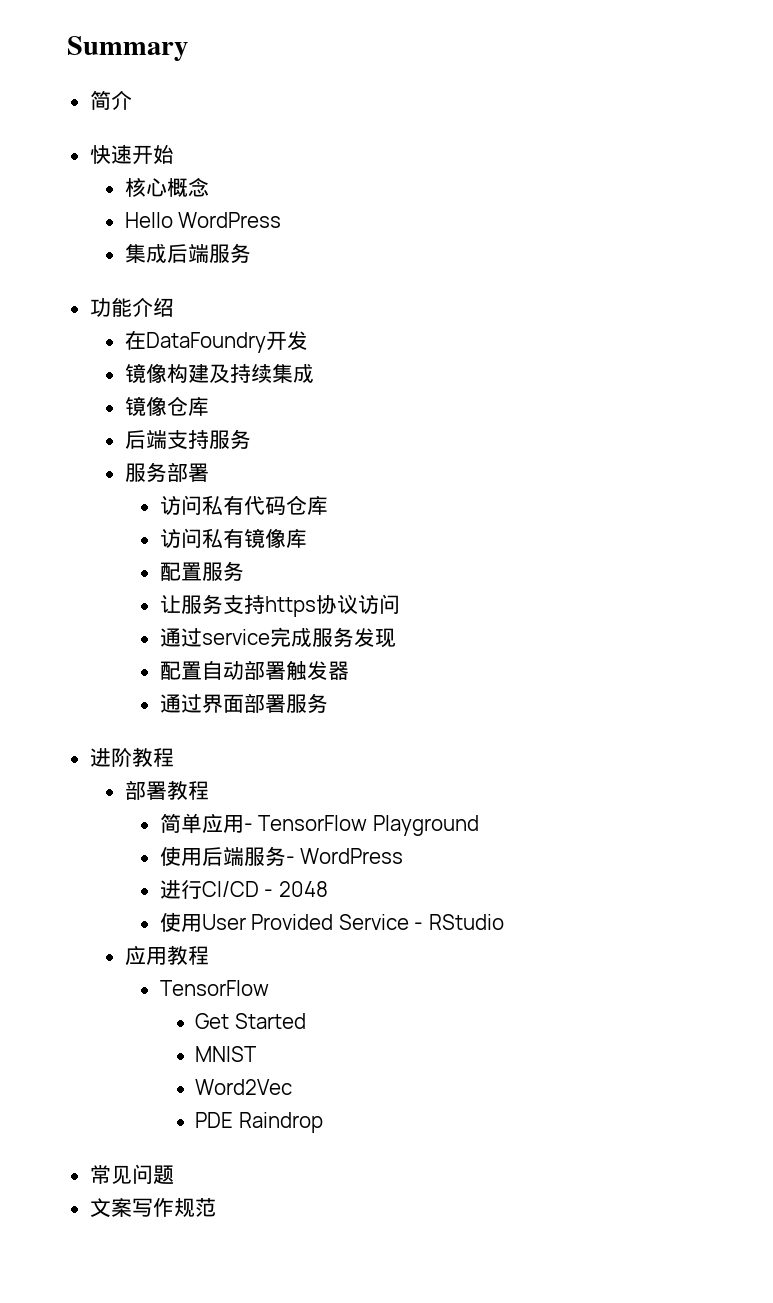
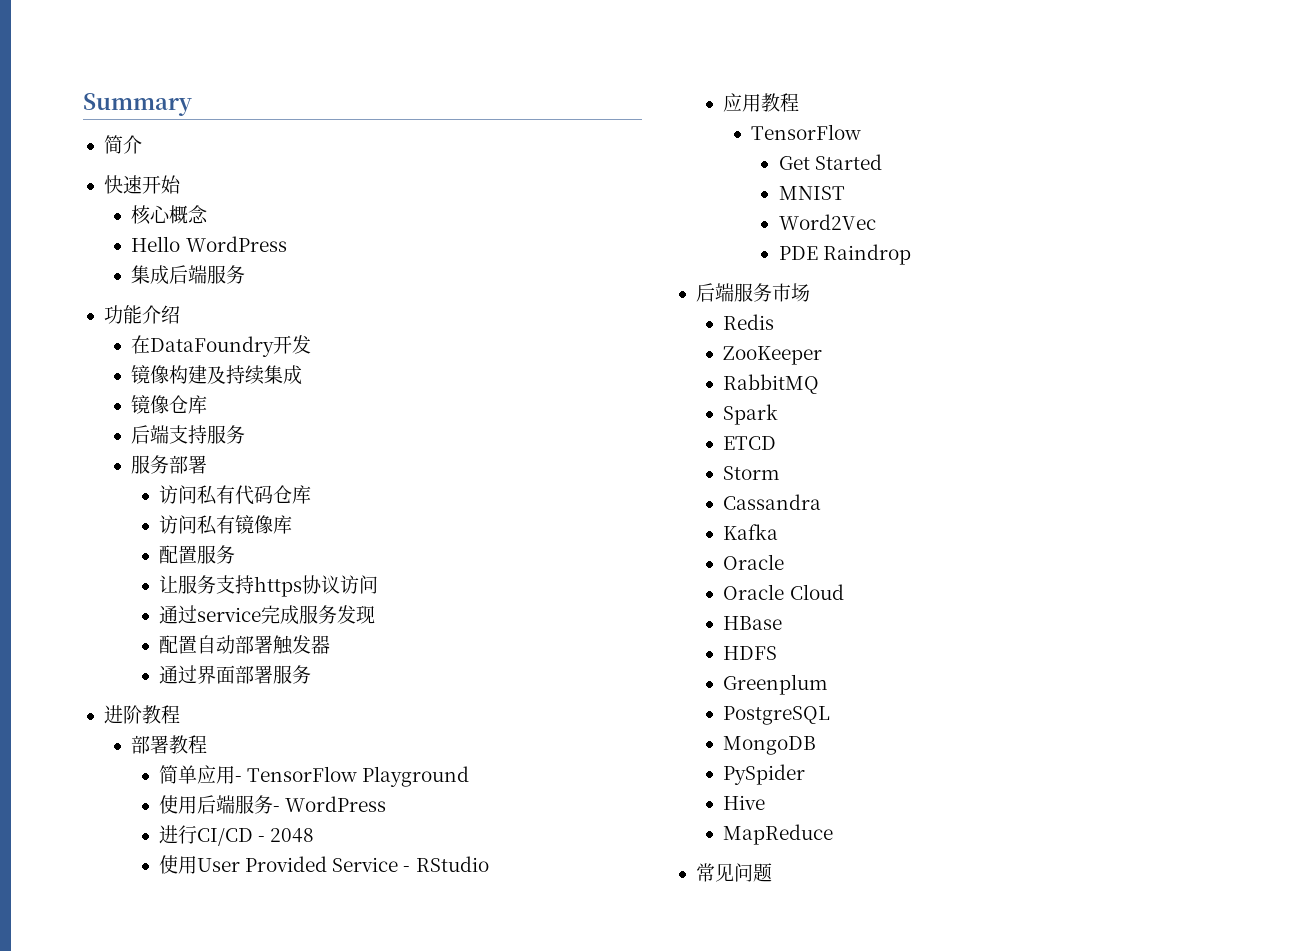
(323, 1122) none -> [695,283,810,302] [723,314,775,330] [723,346,823,365] [723,374,820,394] [723,404,779,425] [723,436,777,450] [723,466,781,480] [723,494,822,510] [723,524,779,540] [723,554,785,570] [723,584,844,600] [723,616,783,630] [723,646,778,660] [723,674,829,695] [723,706,831,725] [723,736,817,755] [723,764,806,785] [723,795,766,810] [723,824,834,845] // 后端服务市场 // Redis // ZooKeeper // RabbitMQ // Spark // ETCD // Storm // Cassandra // Kafka // Oracle // Oracle Cloud // HBase // HDFS // Greenplum // PostgreSQL // MongoDB // PySpider // Hive // MapReduce
[89,1198,216,1218] // 文案写作规范 -> (772, 872) none

